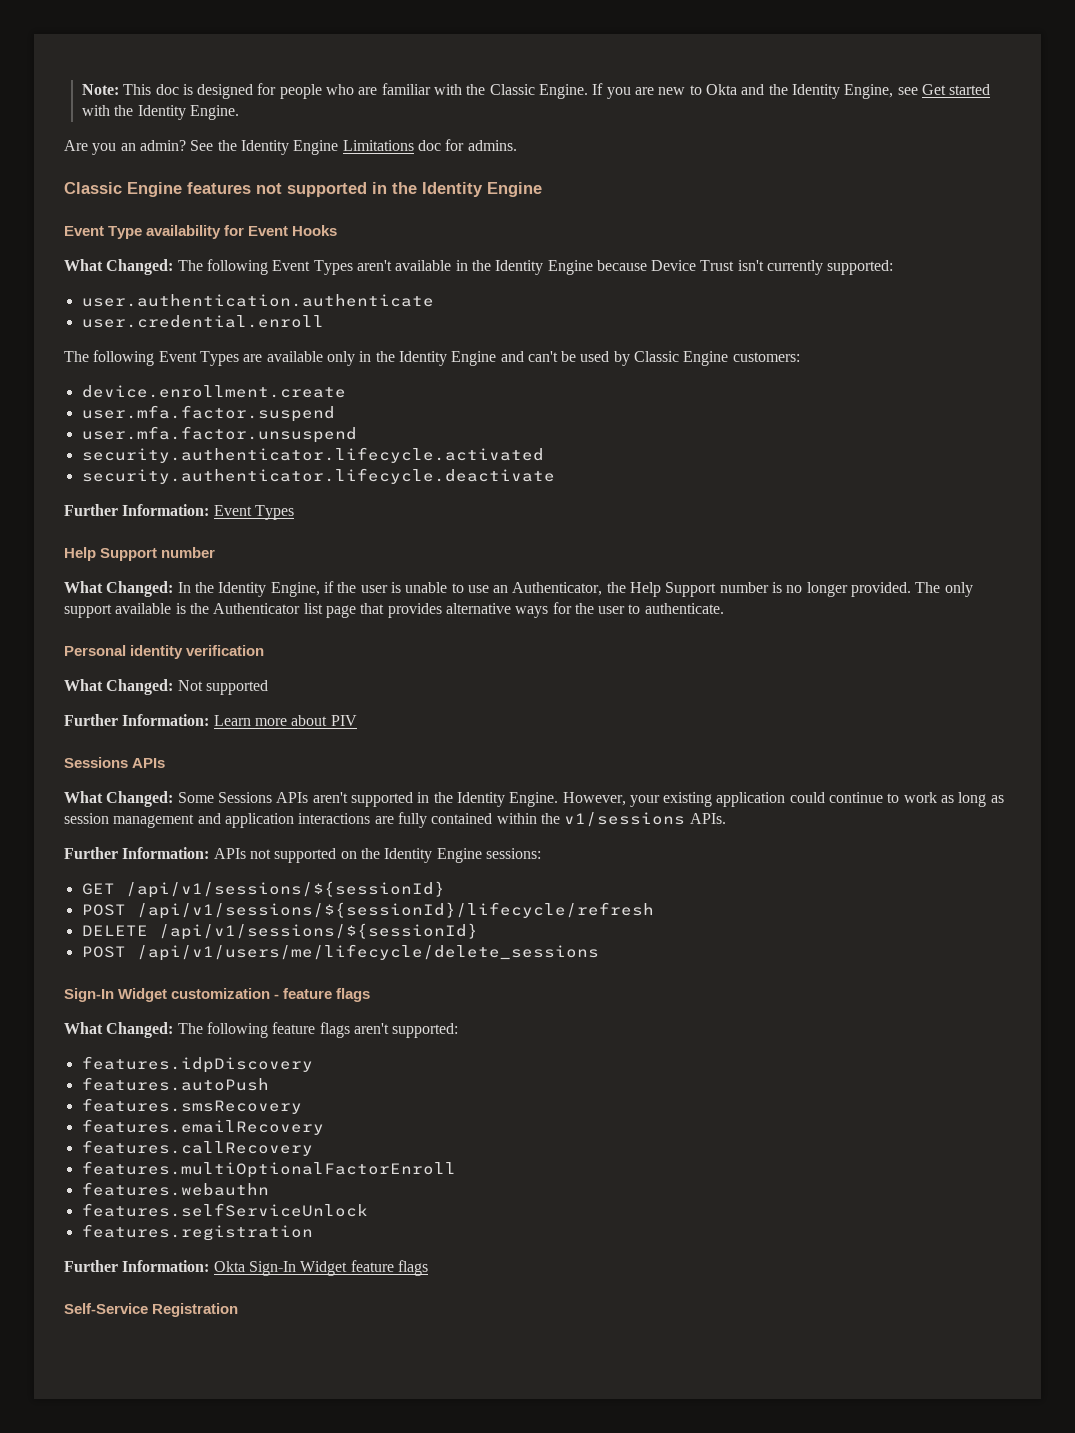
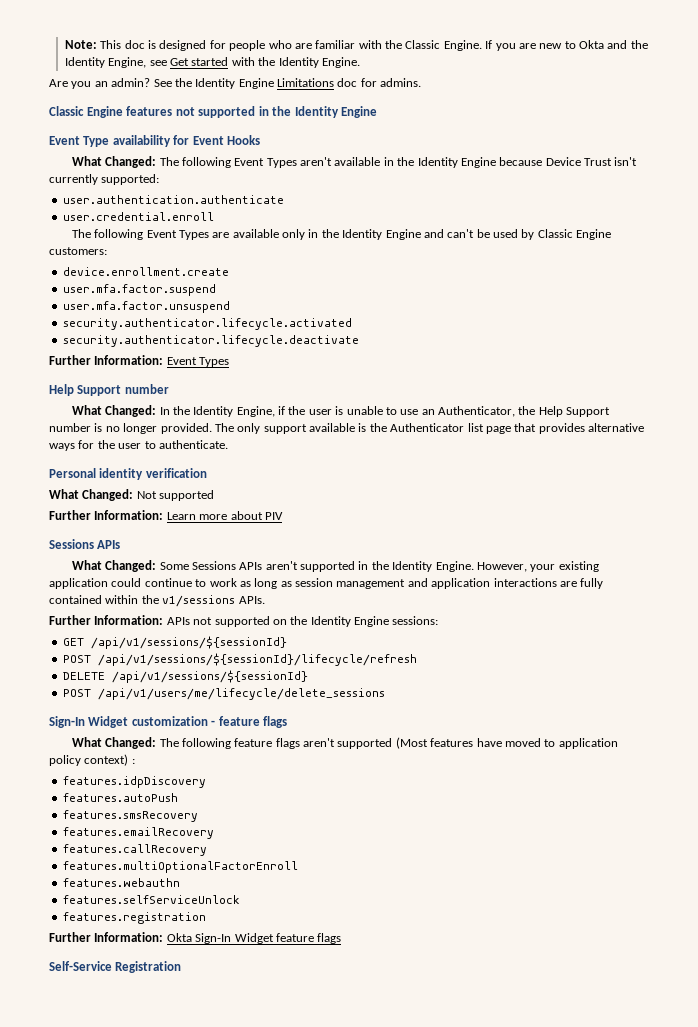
[392,1023,459,1038] supported: -> [337,737,618,749] [49,754,135,766] supported (Most features have moved to application policy context) :

